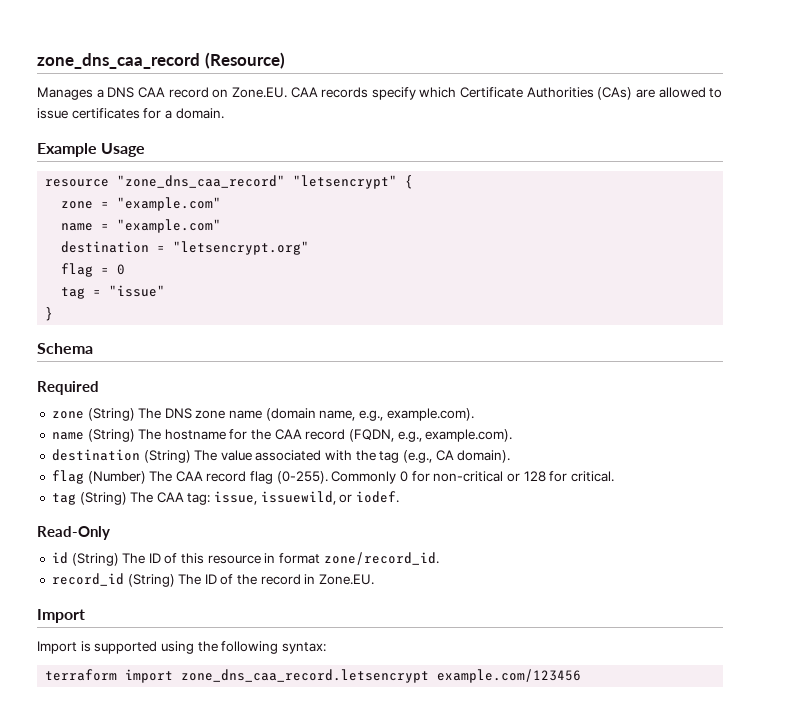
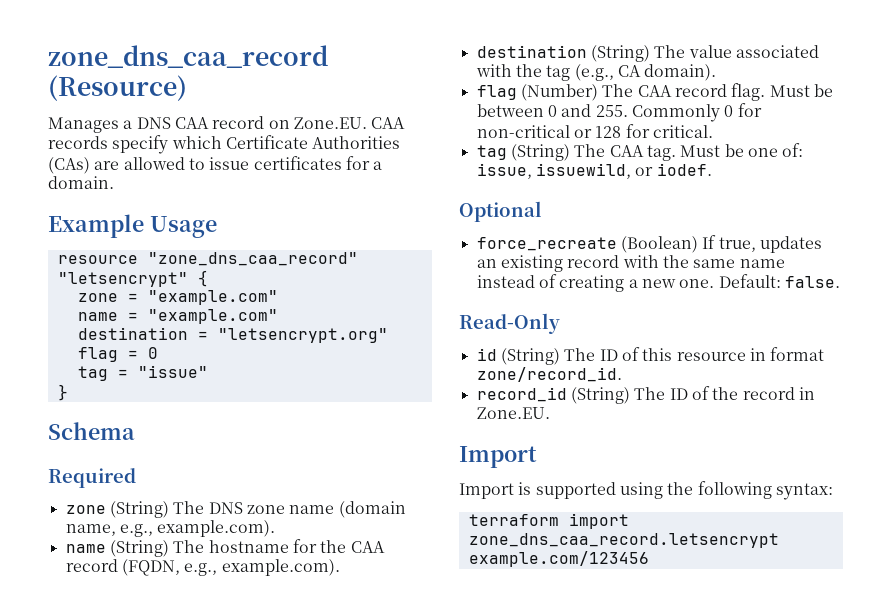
[250,471,328,484] flag (0-255). -> [731,83,833,101] [476,104,628,117] flag. Must be between 0 and 255.
[187,493,211,505] tag: -> [646,143,804,161] tag. Must be one of:
(400, 497) none -> [459,201,542,222] [476,235,822,253] [476,255,785,272] [476,274,840,292] // Optional // force_recreate (Boolean) If true, updates an existing record with the same name instead of creating a new one. Default: false.

